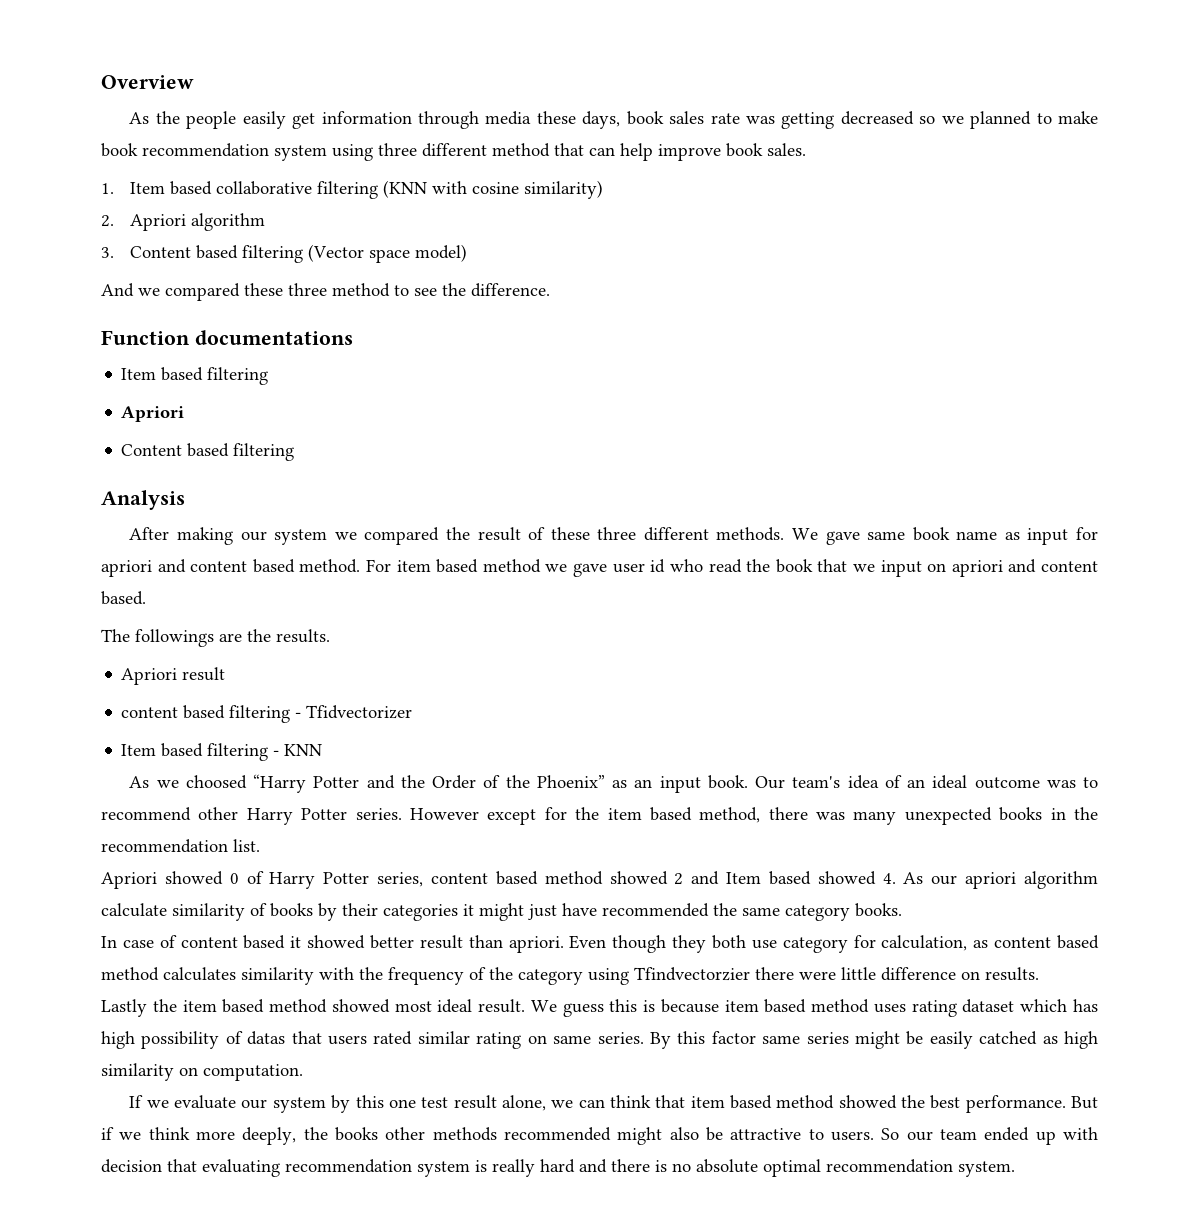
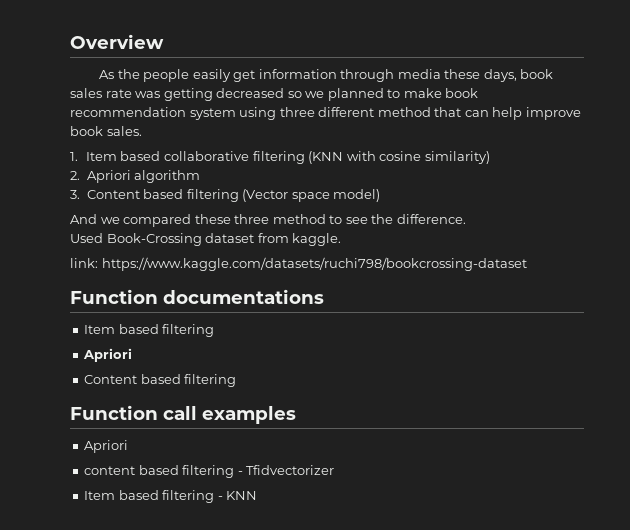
(550, 290) none -> [70,233,342,246] [70,257,527,271] // Used Book-Crossing dataset from kaggle. // link: https://www.kaggle.com/datasets/ruchi798/bookcrossing-dataset
[101,490,185,510] [129,527,1098,545] [101,559,1098,577] [101,591,146,605] [101,629,330,647] [121,667,226,685] Analysis // After making our system we compared the result of these three different methods. We gave same book name as input for apriori and content based method. For item based method we gave user id who read the book that we input on apriori and content based. // The followings are the results. // Apriori result -> [70,405,296,424] [84,440,129,453] Function call examples // Apriori
[129,774,1098,793] [101,807,1099,825] [101,839,260,853] [101,871,1099,889] [101,903,902,921] [101,935,1100,953] [101,967,1039,985] [101,999,1099,1017] [101,1031,1098,1049] [101,1063,303,1081] [129,1095,1099,1113] [101,1127,1099,1145] [101,1159,1015,1177] // As we choosed “Harry Potter and the Order of the Phoenix” as an input book. Our team's idea of an ideal outcome was to recommend other Harry Potter series. However except for the item based method, there was many unexpected books in the recommendation list. // Apriori showed 0 of Harry Potter series, content based method showed 2 and Item based showed 4. As our apriori algorithm calculate similarity of books by their categories it might just have recommended the same category books. // In case of content based it showed better result than apriori. Even though they both use category for calculation, as content based method calculates similarity with the frequency of the category using Tfindvectorzier there were little difference on results. // Lastly the item based method showed most ideal result. We guess this is because item based method uses rating dataset which has high possibility of datas that users rated similar rating on same series. By this factor same series might be easily catched as high similarity on computation. // If we evaluate our system by this one test result alone, we can think that item based method showed the best performance. But if we think more deeply, the books other methods recommended might also be attractive to users. So our team ended up with decision that evaluating recommendation system is really hard and there is no absolute optimal recommendation system. -> (258, 495) none

